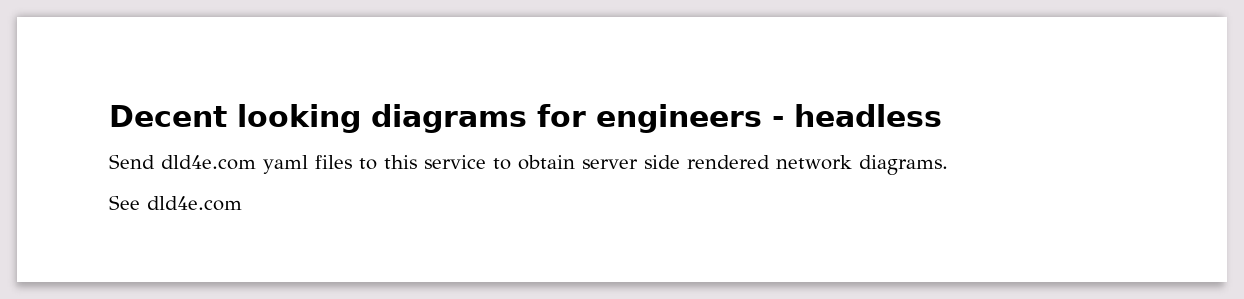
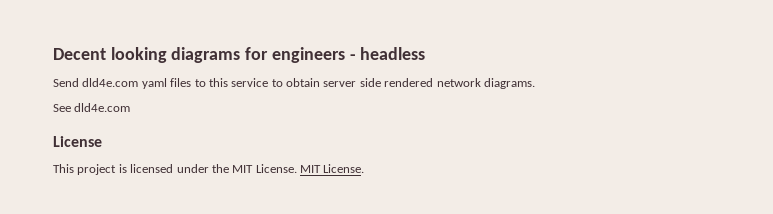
(242, 203) none -> [53,136,102,147] [53,164,365,175] // License // This project is licensed under the MIT License. MIT License.

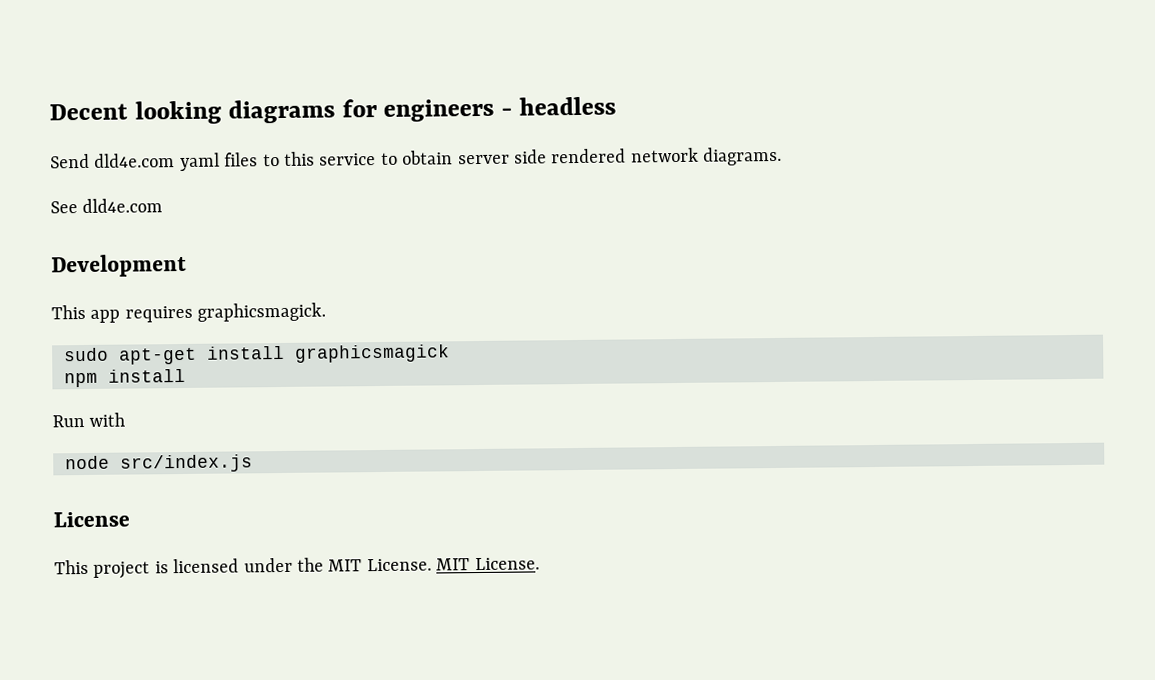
(131, 107) none -> [51,253,187,278] [51,302,327,323] [64,344,450,365] [64,368,186,388] [52,412,126,428] [65,454,253,473] // Development // This app requires graphicsmagick. // sudo apt-get install graphicsmagick // npm install // Run with // node src/index.js

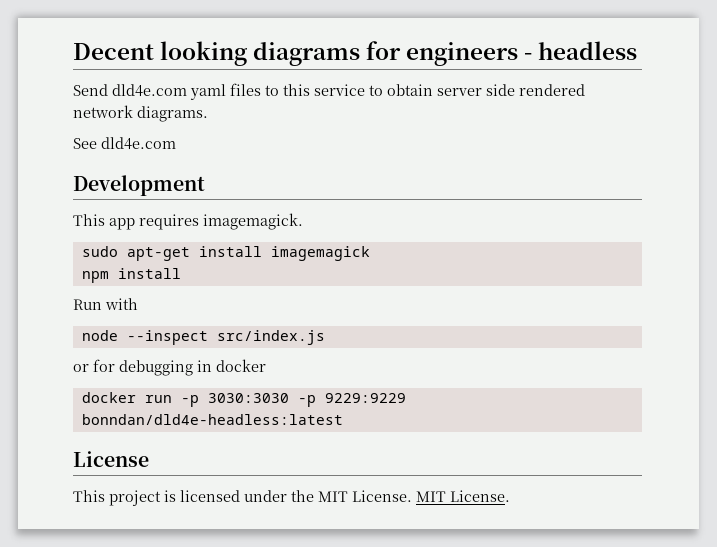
[197,302,327,322] graphicsmagick. -> [203,213,303,230] imagemagick.
[295,344,450,363] graphicsmagick -> [270,246,370,261] imagemagick
(110, 462) none -> [126,330,208,345] --inspect
(253, 463) none -> [73,359,266,376] [81,392,406,407] [81,414,343,425] // or for debugging in docker // docker run -p 3030:3030 -p 9229:9229 bonndan/dld4e-headless:latest

